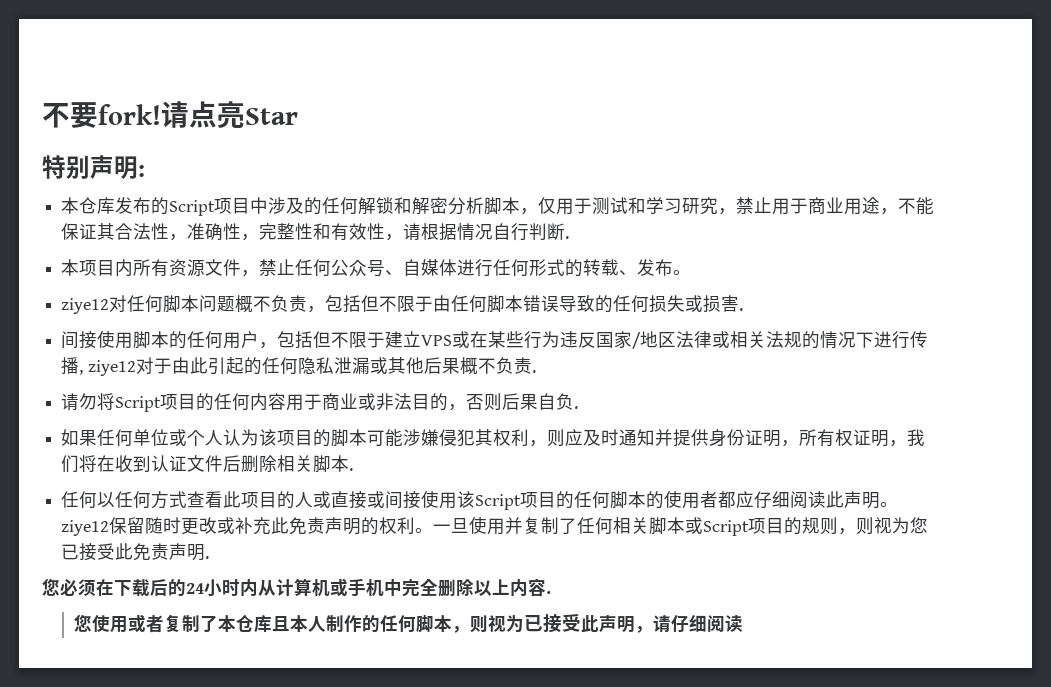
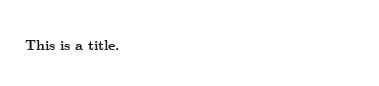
[42,101,298,129] [42,155,145,179] [61,197,935,216] [61,223,570,241] [61,259,692,277] [61,295,744,314] [61,330,929,349] [61,357,536,376] [61,393,579,412] [61,429,926,447] [61,455,354,473] [61,490,899,510] [61,516,929,536] [61,543,210,561] [42,578,551,597] [73,613,743,633] 不要fork!请点亮Star // 特别声明: // 本仓库发布的Script项目中涉及的任何解锁和解密分析脚本，仅用于测试和学习研究，禁止用于商业用途，不能保证其合法性，准确性，完整性和有效性，请根据情况自行判断. // 本项目内所有资源文件，禁止任何公众号、自媒体进行任何形式的转载、发布。 // ziye12对任何脚本问题概不负责，包括但不限于由任何脚本错误导致的任何损失或损害. // 间接使用脚本的任何用户，包括但不限于建立VPS或在某些行为违反国家/地区法律或相关法规的情况下进行传播, ziye12对于由此引起的任何隐私泄漏或其他后果概不负责. // 请勿将Script项目的任何内容用于商业或非法目的，否则后果自负. // 如果任何单位或个人认为该项目的脚本可能涉嫌侵犯其权利，则应及时通知并提供身份证明，所有权证明，我们将在收到认证文件后删除相关脚本. // 任何以任何方式查看此项目的人或直接或间接使用该Script项目的任何脚本的使用者都应仔细阅读此声明。ziye12保留随时更改或补充此免责声明的权利。一旦使用并复制了任何相关脚本或Script项目的规则，则视为您已接受此免责声明. // 您必须在下载后的24小时内从计算机或手机中完全删除以上内容. // 您使用或者复制了本仓库且本人制作的任何脚本，则视为已接受此声明，请仔细阅读 -> [25,40,119,50] This is a title.

